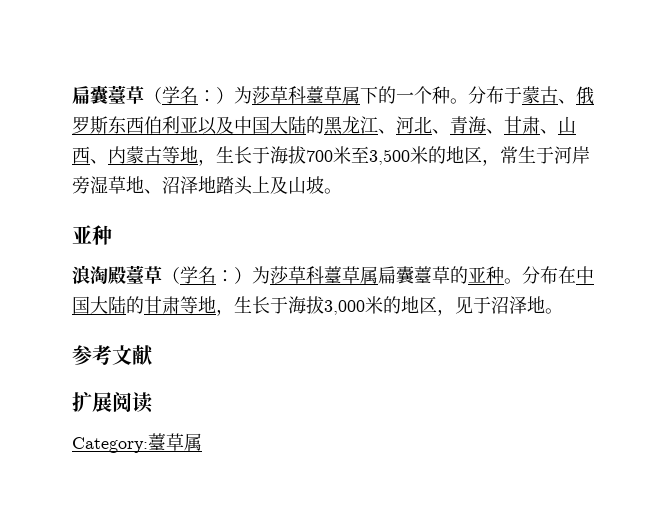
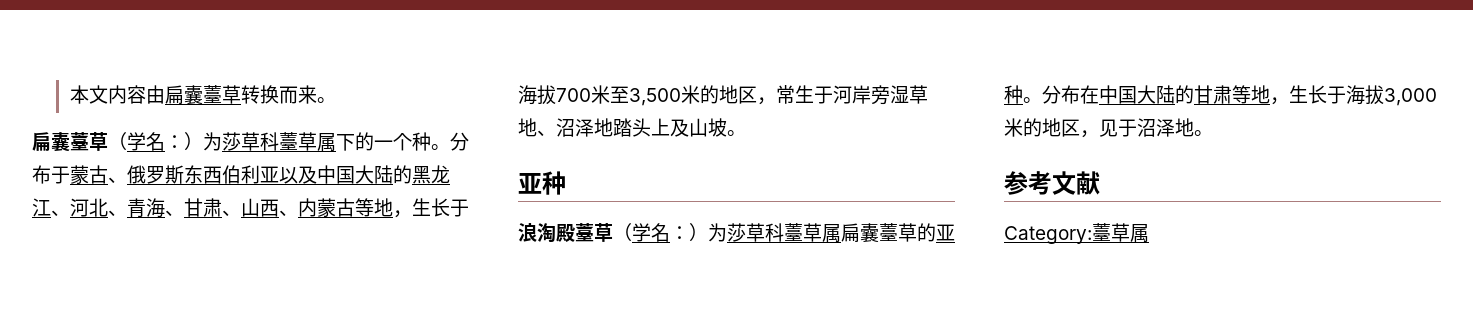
(72, 95) none -> [69,85,336,105] 本文内容由扁囊薹草转换而来。 //
[72,392,153,413] // 扩展阅读 -> (1100, 183) none

